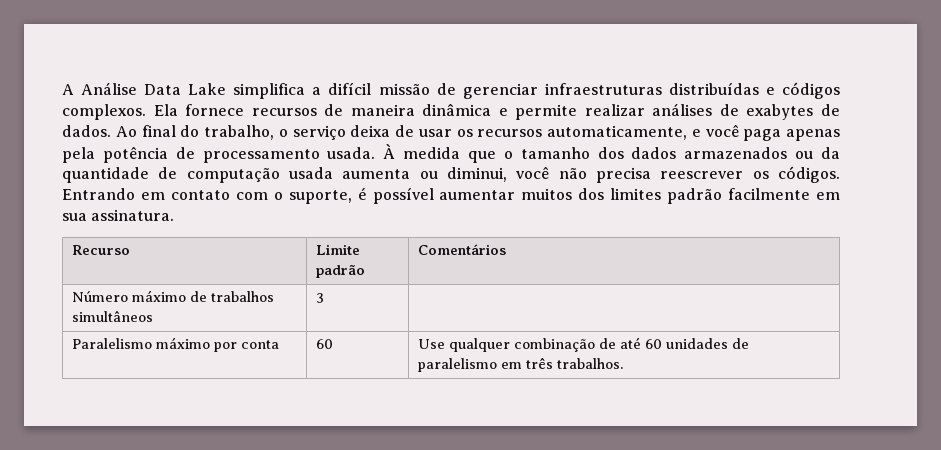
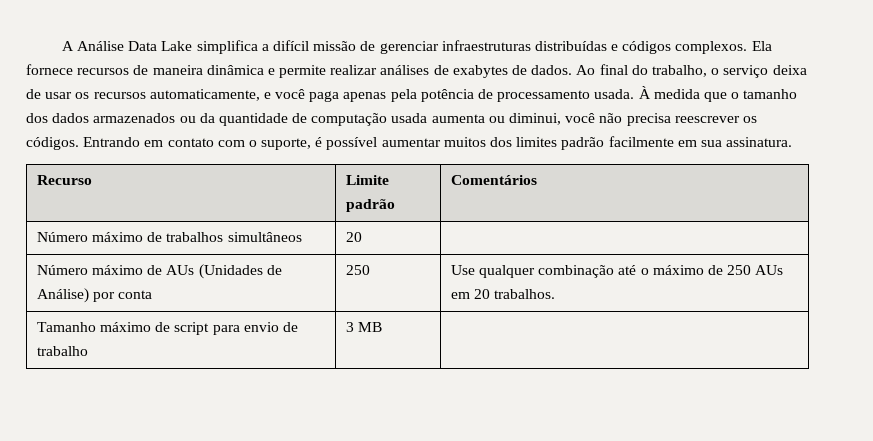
[315,293,324,303] [71,337,210,349] 3 | // Paralelismo máximo -> [345,232,362,242] [36,264,282,279] [36,288,89,303] 20 | // Número máximo de AUs (Unidades de Análise)
[315,339,333,349] 60 -> [345,265,370,275] 250
[598,337,749,349] [417,357,623,372] de até 60 unidades de paralelismo em três trabalhos. -> [618,265,784,275] [450,289,556,299] [36,322,299,335] [36,346,88,356] [345,322,383,332] até o máximo de 250 AUs em 20 trabalhos. // Tamanho máximo de script para envio de trabalho | 3 MB |

